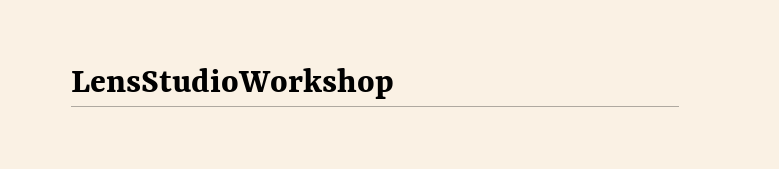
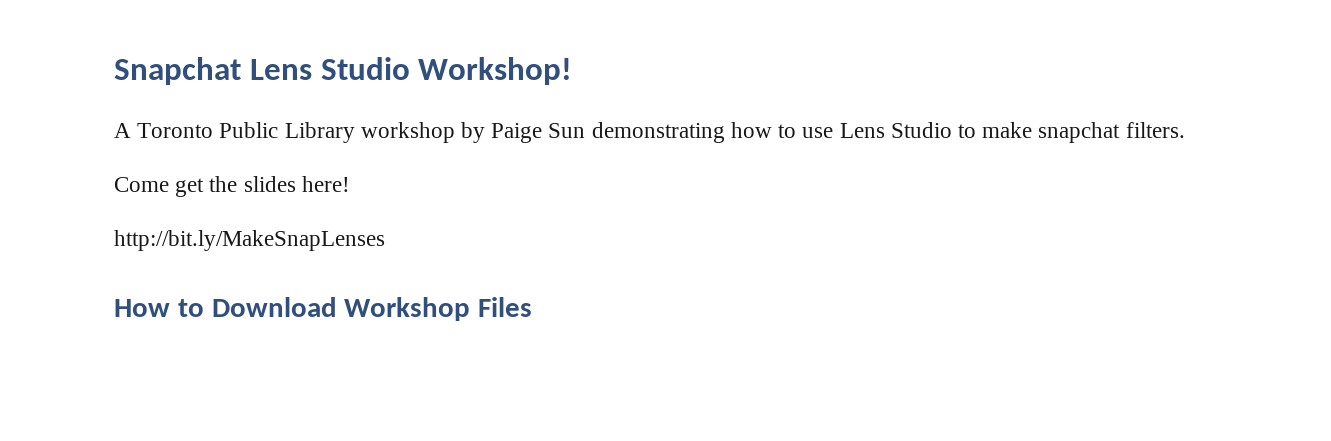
[71,68,394,99] LensStudioWorkshop -> [114,57,573,85] [114,122,1185,143] [114,176,350,197] [114,230,385,251] [114,297,533,321] Snapchat Lens Studio Workshop! // A Toronto Public Library workshop by Paige Sun demonstrating how to use Lens Studio to make snapchat filters. // Come get the slides here! // http://bit.ly/MakeSnapLenses // How to Download Workshop Files

